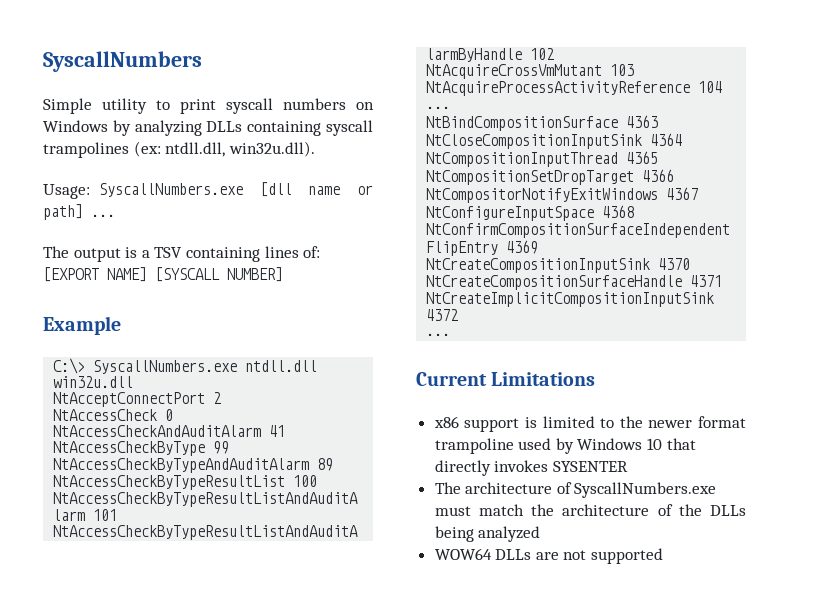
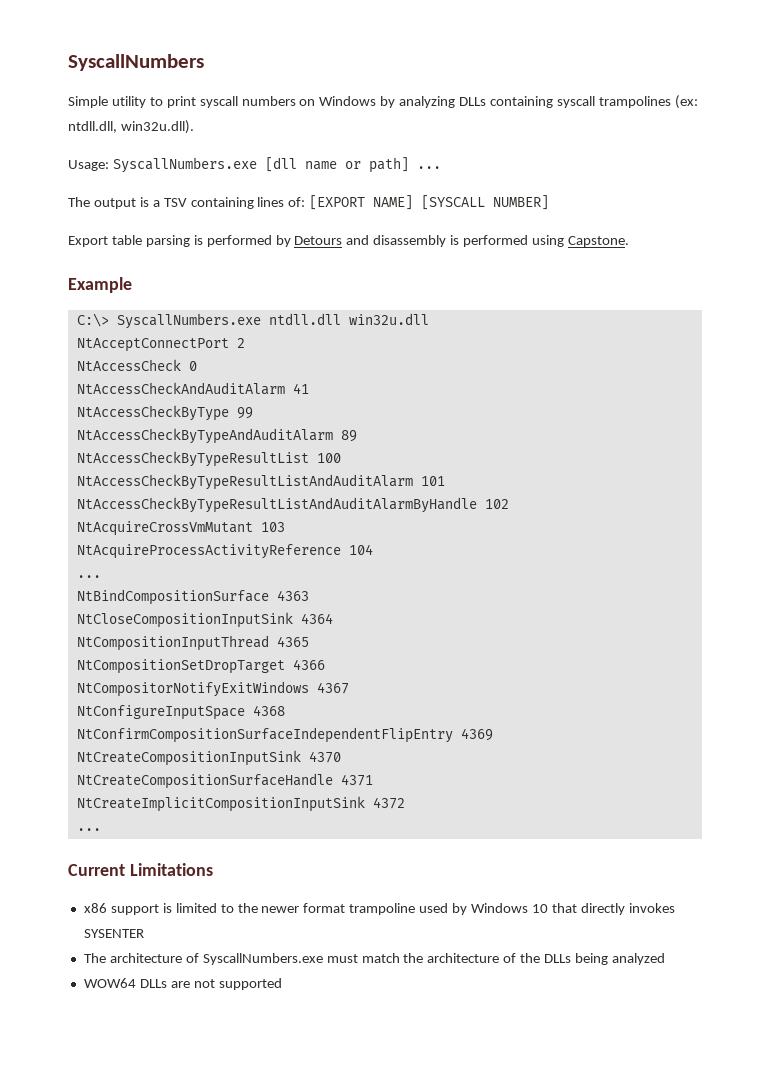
(283, 274) none -> [68,235,629,247] // Export table parsing is performed by Detours and disassembly is performed using Capstone.

